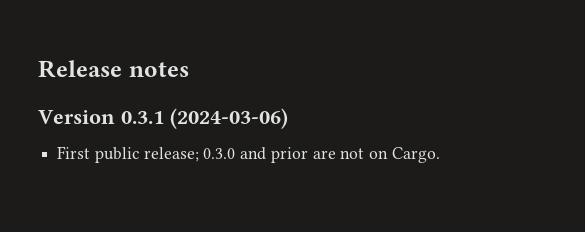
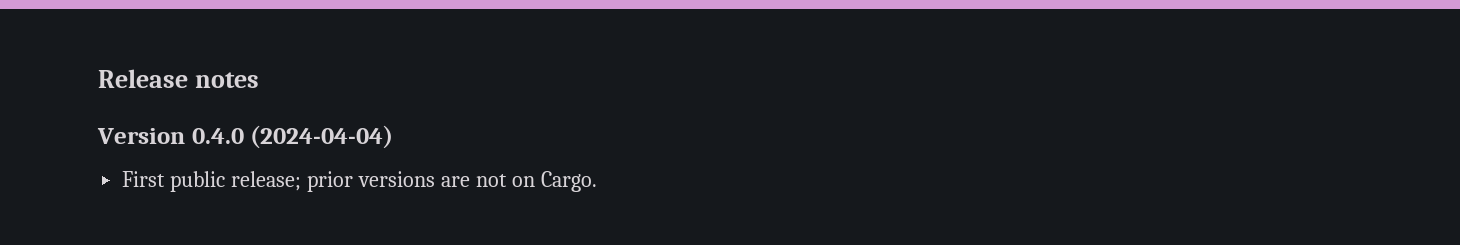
[121,108,288,129] 0.3.1 (2024-03-06) -> [191,125,394,149] 0.4.0 (2024-04-04)
[203,147,308,163] 0.3.0 and prior -> [307,171,435,192] prior versions

